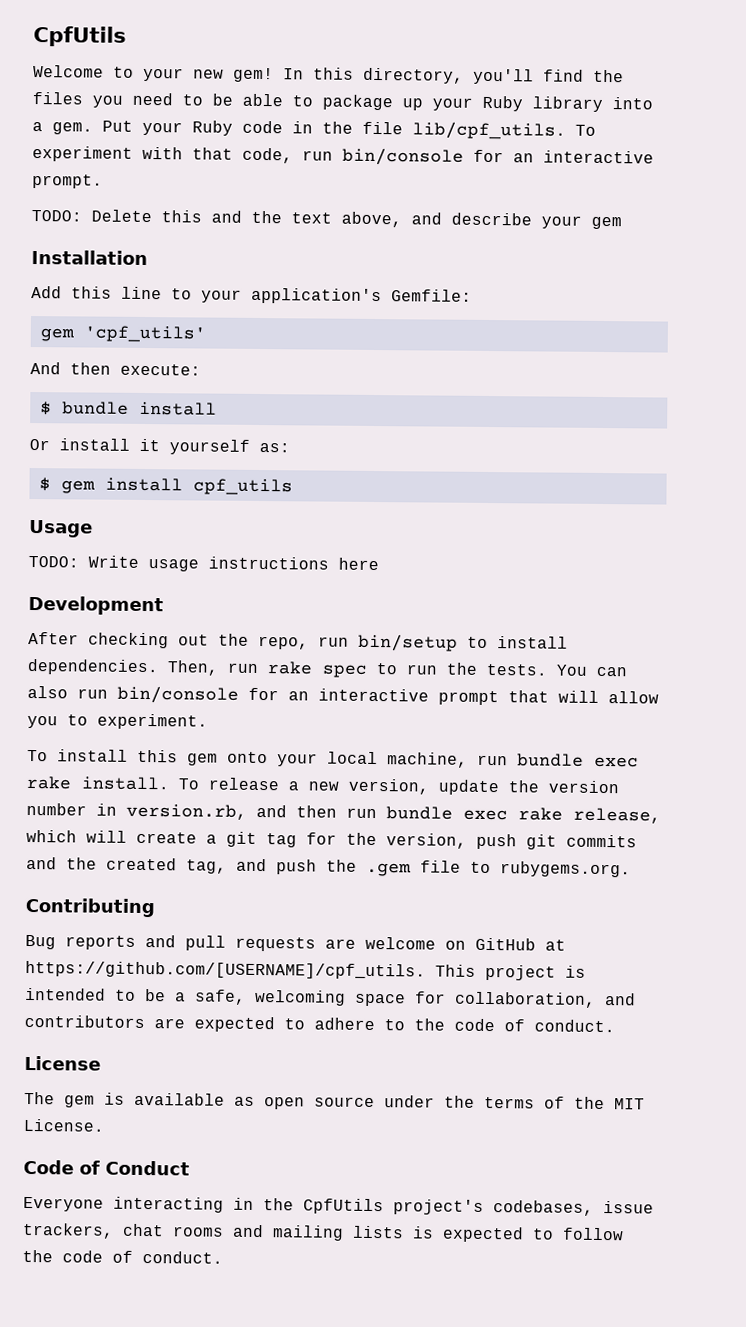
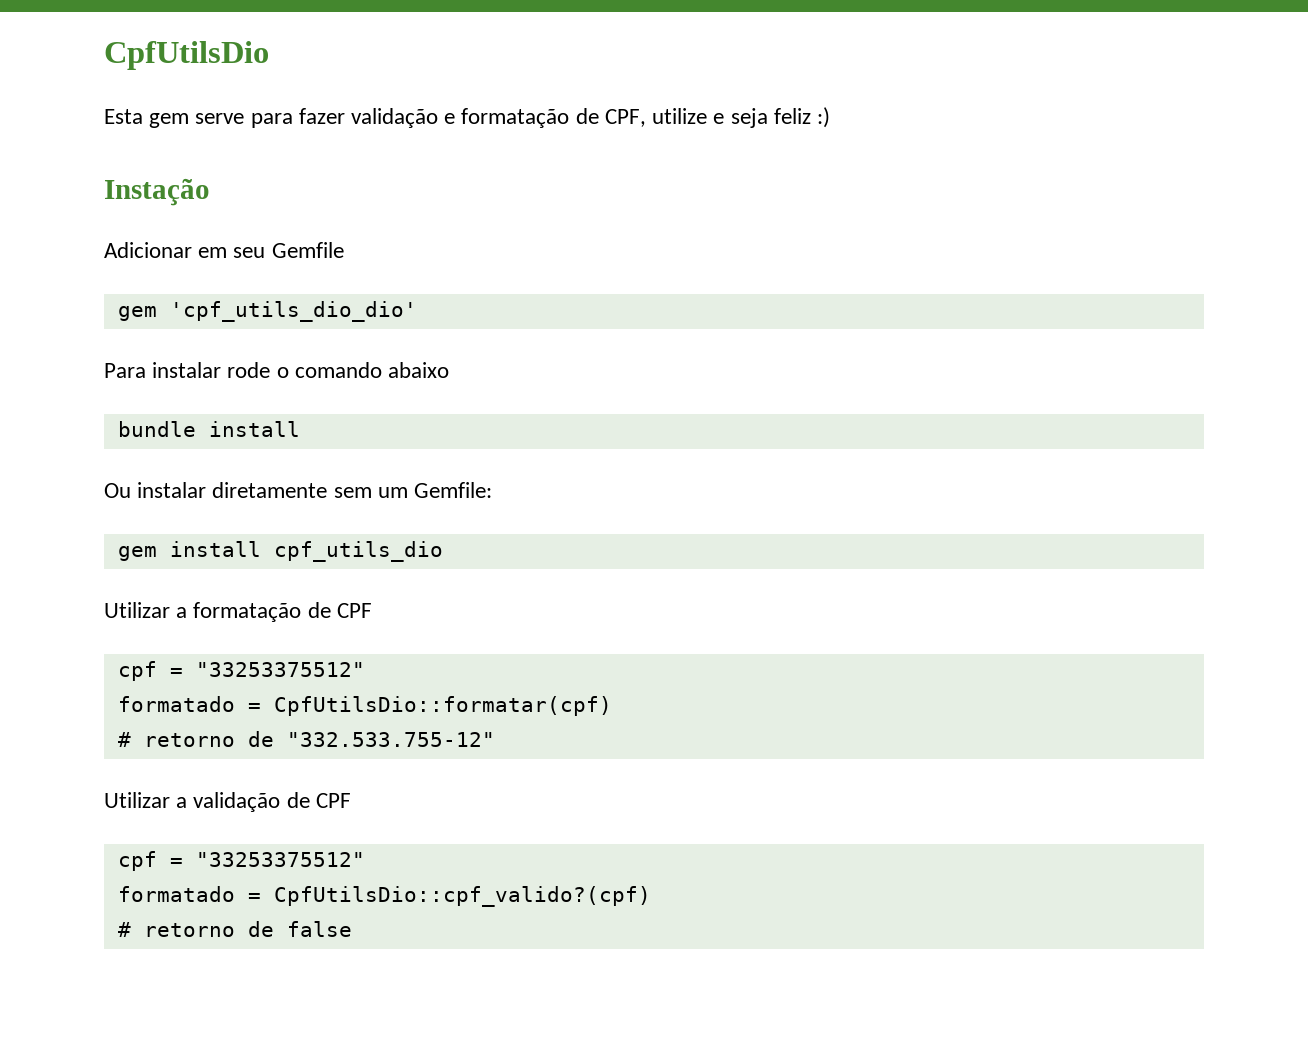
[33,26,127,47] [33,65,624,85] [32,92,653,112] [32,120,596,140] [32,146,654,166] [32,174,103,189] [31,209,622,230] [31,250,148,266] [31,286,472,305] [39,325,206,343] [30,362,201,376] [39,401,217,416] [29,438,290,455] [38,477,293,496] [29,519,93,538] [28,555,379,572] [28,595,164,616] [28,631,568,652] [27,658,627,678] [27,685,659,706] [27,713,208,730] [27,749,639,768] [26,775,619,796] [26,802,661,824] [26,829,637,850] [26,856,631,878] [25,897,155,918] [25,934,566,952] [25,960,586,981] [25,987,636,1008] [24,1014,615,1033] [24,1055,101,1071] [24,1091,645,1110] [23,1118,105,1132] [23,1159,190,1176] [23,1196,654,1216] [22,1222,624,1243] [22,1249,223,1264] CpfUtils // Welcome to your new gem! In this directory, you'll find the files you need to be able to package up your Ruby library into a gem. Put your Ruby code in the file lib/cpf_utils. To experiment with that code, run bin/console for an interactive prompt. // TODO: Delete this and the text above, and describe your gem // Installation // Add this line to your application's Gemfile: // gem 'cpf_utils' // And then execute: // $ bundle install // Or install it yourself as: // $ gem install cpf_utils // Usage // TODO: Write usage instructions here // Development // After checking out the repo, run bin/setup to install dependencies. Then, run rake spec to run the tests. You can also run bin/console for an interactive prompt that will allow you to experiment. // To install this gem onto your local machine, run bundle exec rake install. To release a new version, update the version number in version.rb, and then run bundle exec rake release, which will create a git tag for the version, push git commits and the created tag, and push the .gem file to rubygems.org. // Contributing // Bug reports and pull requests are welcome on GitHub at https://github.com/[USERNAME]/cpf_utils. This project is intended to be a safe, welcoming space for collaboration, and contributors are expected to adhere to the code of conduct. // License // The gem is available as open source under the terms of the MIT License. // Code of Conduct // Everyone interacting in the CpfUtils project's codebases, issue trackers, chat rooms and mailing lists is expected to follow the code of conduct. -> [104,41,269,70] [104,107,830,128] [104,178,210,206] [104,242,344,258] [117,301,417,322] [104,362,450,378] [117,421,300,437] [104,482,493,498] [117,541,443,562] [104,602,372,622] [117,661,365,681] [117,696,612,716] [117,731,495,747] [104,792,351,812] [117,851,365,871] [117,886,651,907] [117,921,352,937] CpfUtilsDio // Esta gem serve para fazer validação e formatação de CPF, utilize e seja feliz :) // Instação // Adicionar em seu Gemfile // gem 'cpf_utils_dio_dio' // Para instalar rode o comando abaixo // bundle install // Ou instalar diretamente sem um Gemfile: // gem install cpf_utils_dio // Utilizar a formatação de CPF // cpf = "33253375512" // formatado = CpfUtilsDio::formatar(cpf) // # retorno de "332.533.755-12" // Utilizar a validação de CPF // cpf = "33253375512" // formatado = CpfUtilsDio::cpf_valido?(cpf) // # retorno de false

